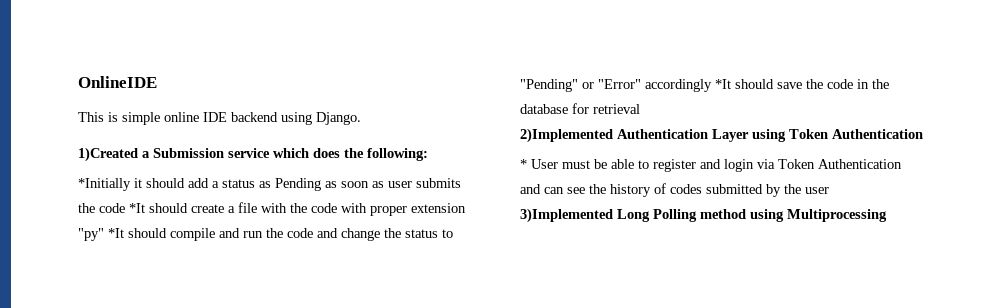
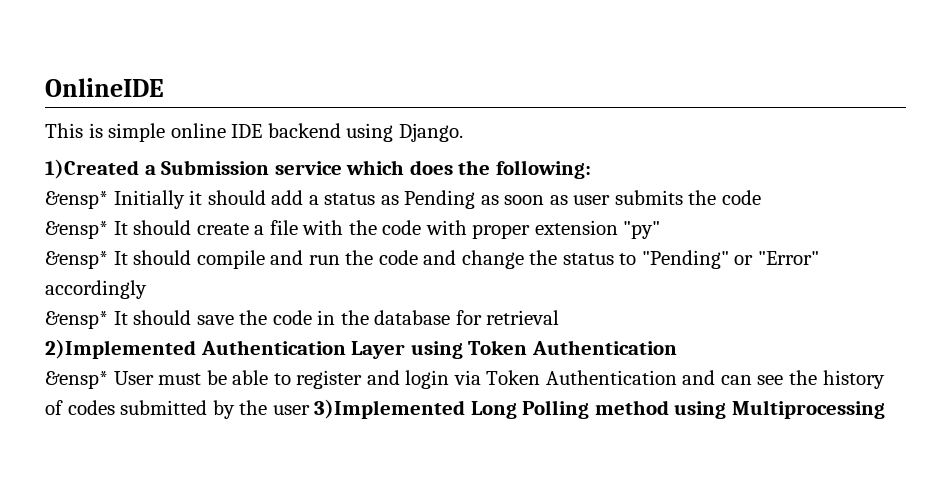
[78,178,131,191] *Initially -> [45,190,185,209] &ensp* Initially
[129,203,145,213] *It -> [45,221,128,239] // &ensp* It
[108,228,124,238] *It -> [45,251,128,269] // &ensp* It
[715,79,731,89] *It -> [45,311,128,329] // &ensp* It
[520,159,527,169] * -> [45,371,108,389] &ensp*

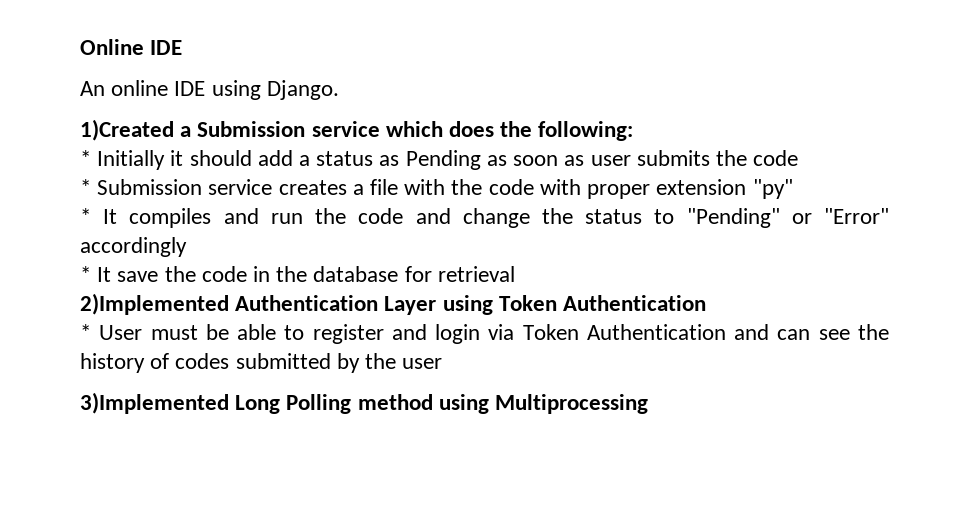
[45,78,164,97] [45,123,166,142] OnlineIDE // This is simple -> [80,39,183,55] [80,81,105,96] Online IDE // An
[267,123,341,138] backend -> (206, 88) none
[45,191,108,209] &ensp* -> [80,150,91,166] *
[45,220,249,239] &ensp* It should create -> [80,179,347,195] * Submission service creates
[45,250,265,269] &ensp* It should compile -> [80,208,212,228] * It compiles
[45,310,192,329] &ensp* It should -> [80,266,112,282] * It
[45,371,108,389] &ensp* -> [80,324,91,340] *
(310, 410) none -> (443, 363) //

